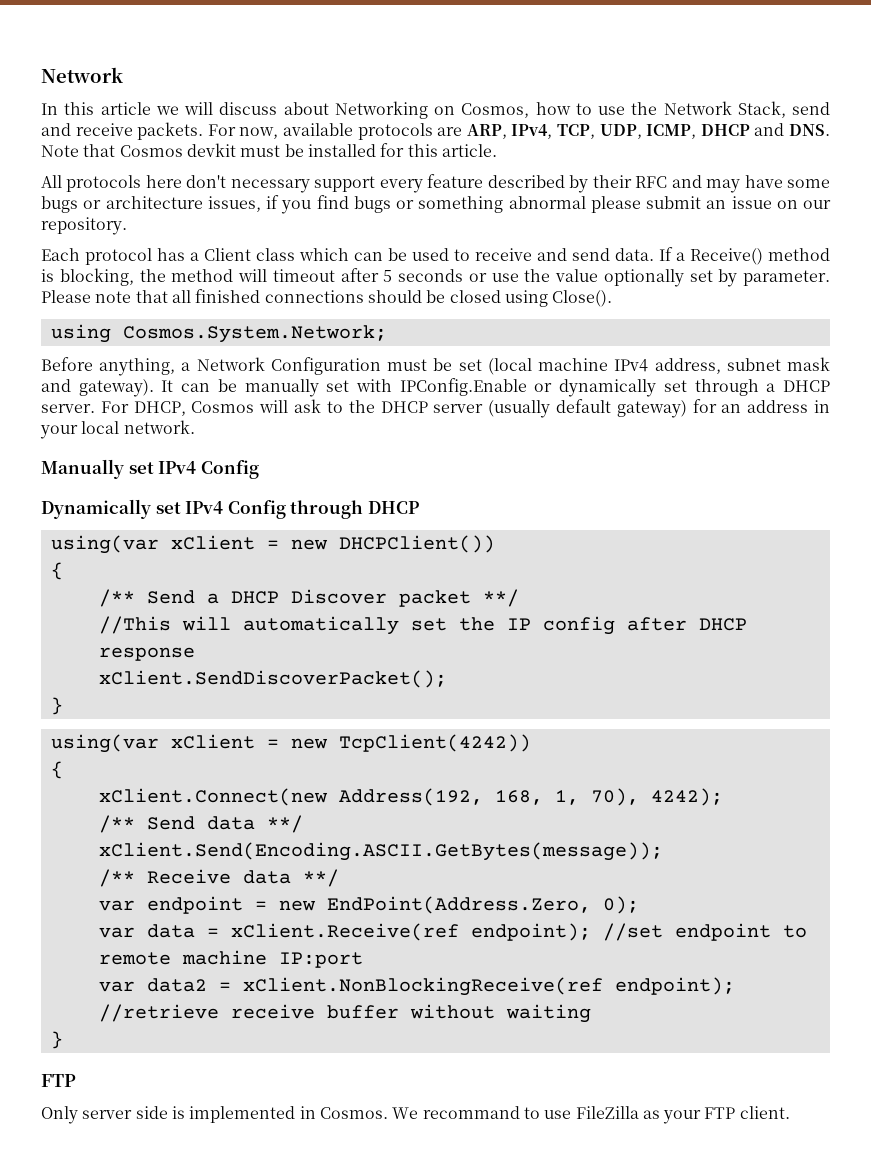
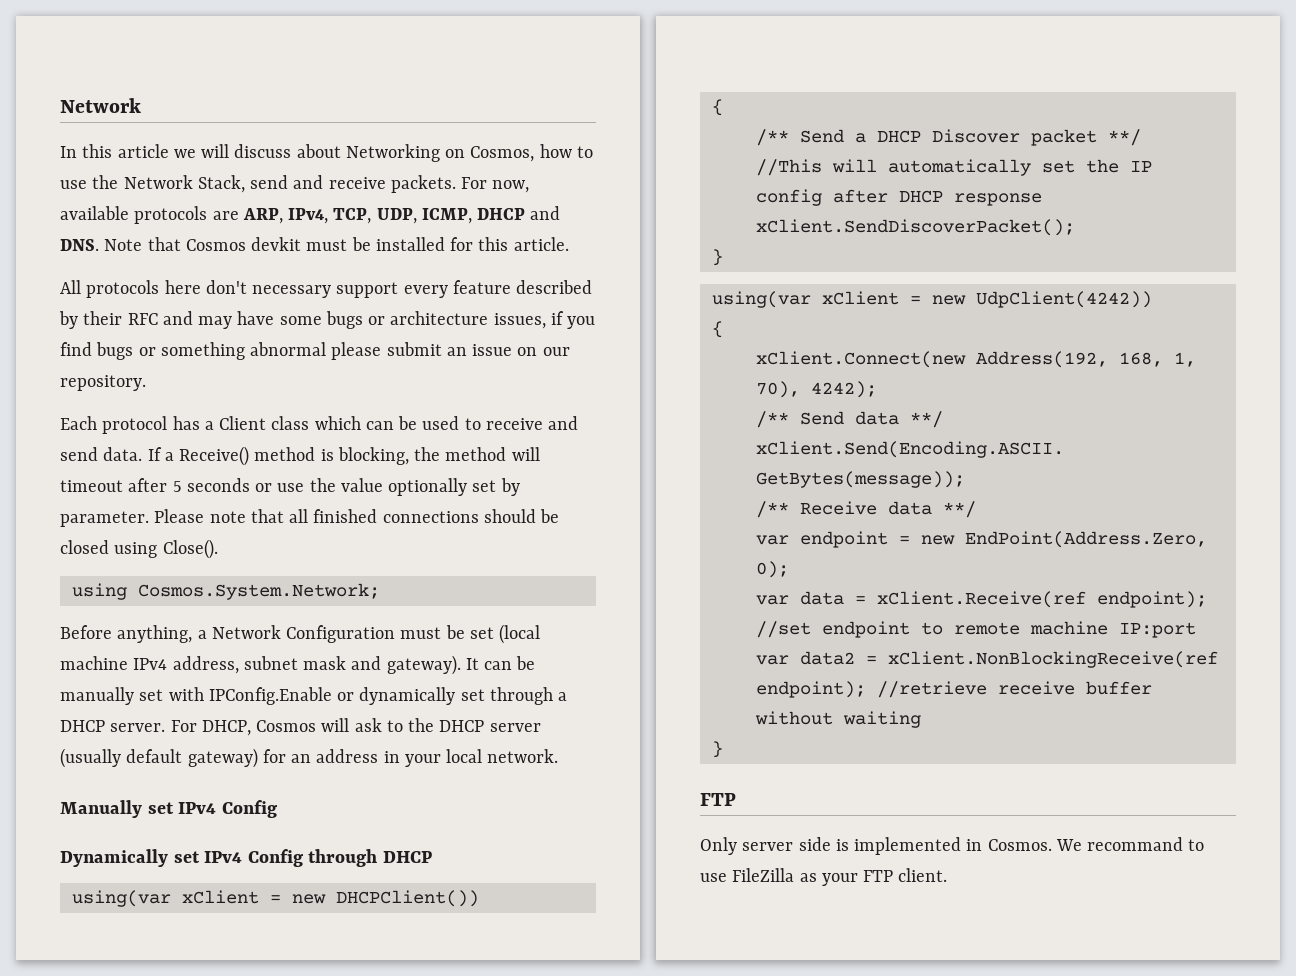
[338,734,531,752] TcpClient(4242)) -> [975,291,1152,308] UdpClient(4242))

